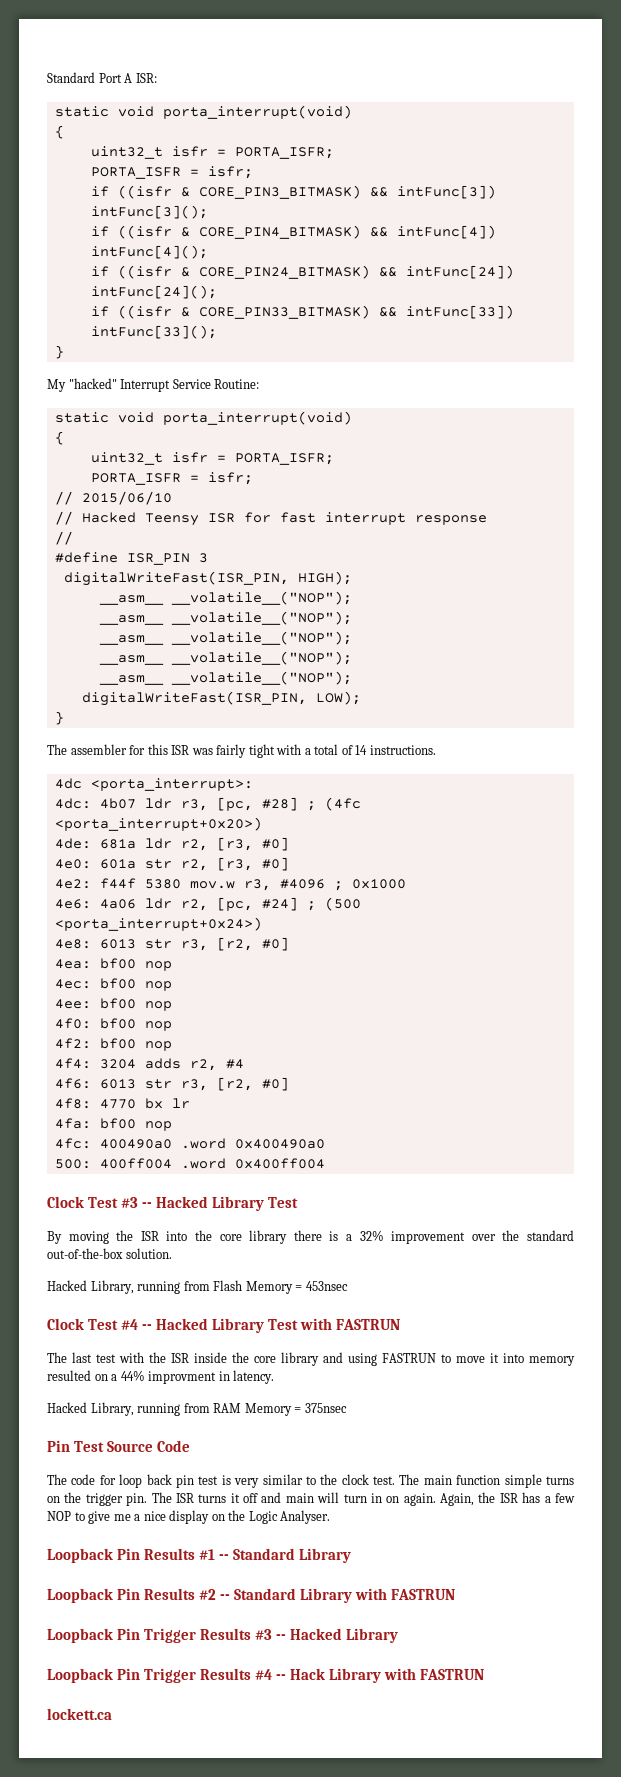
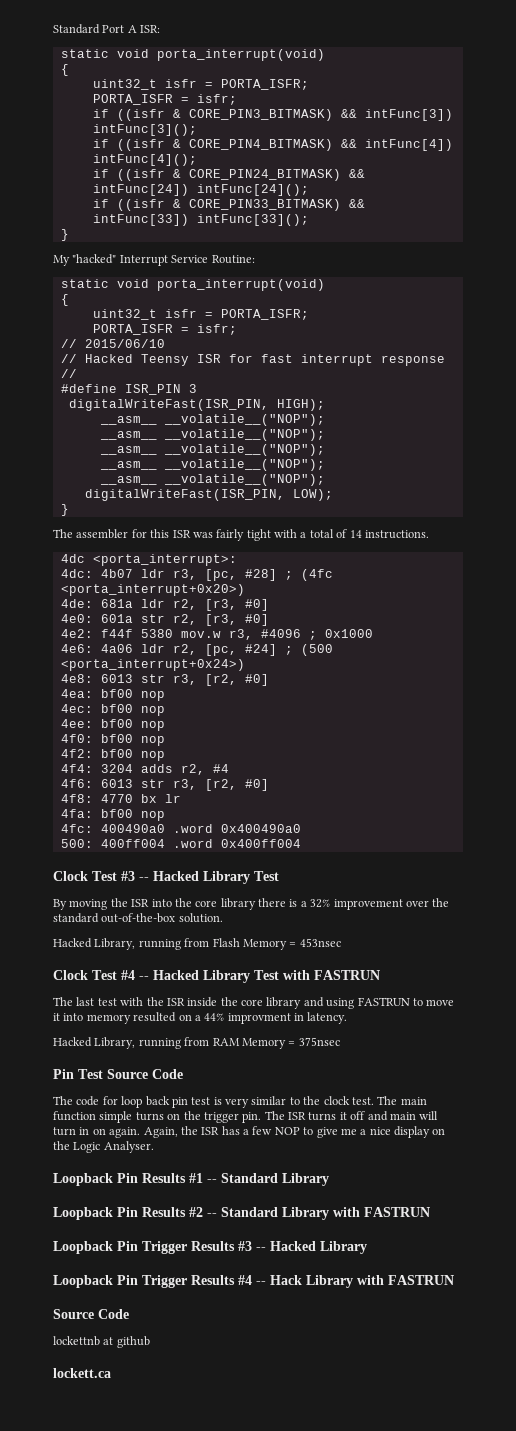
(485, 1674) none -> [53,1309,129,1319] [53,1336,150,1348] // Source Code // lockettnb at github

